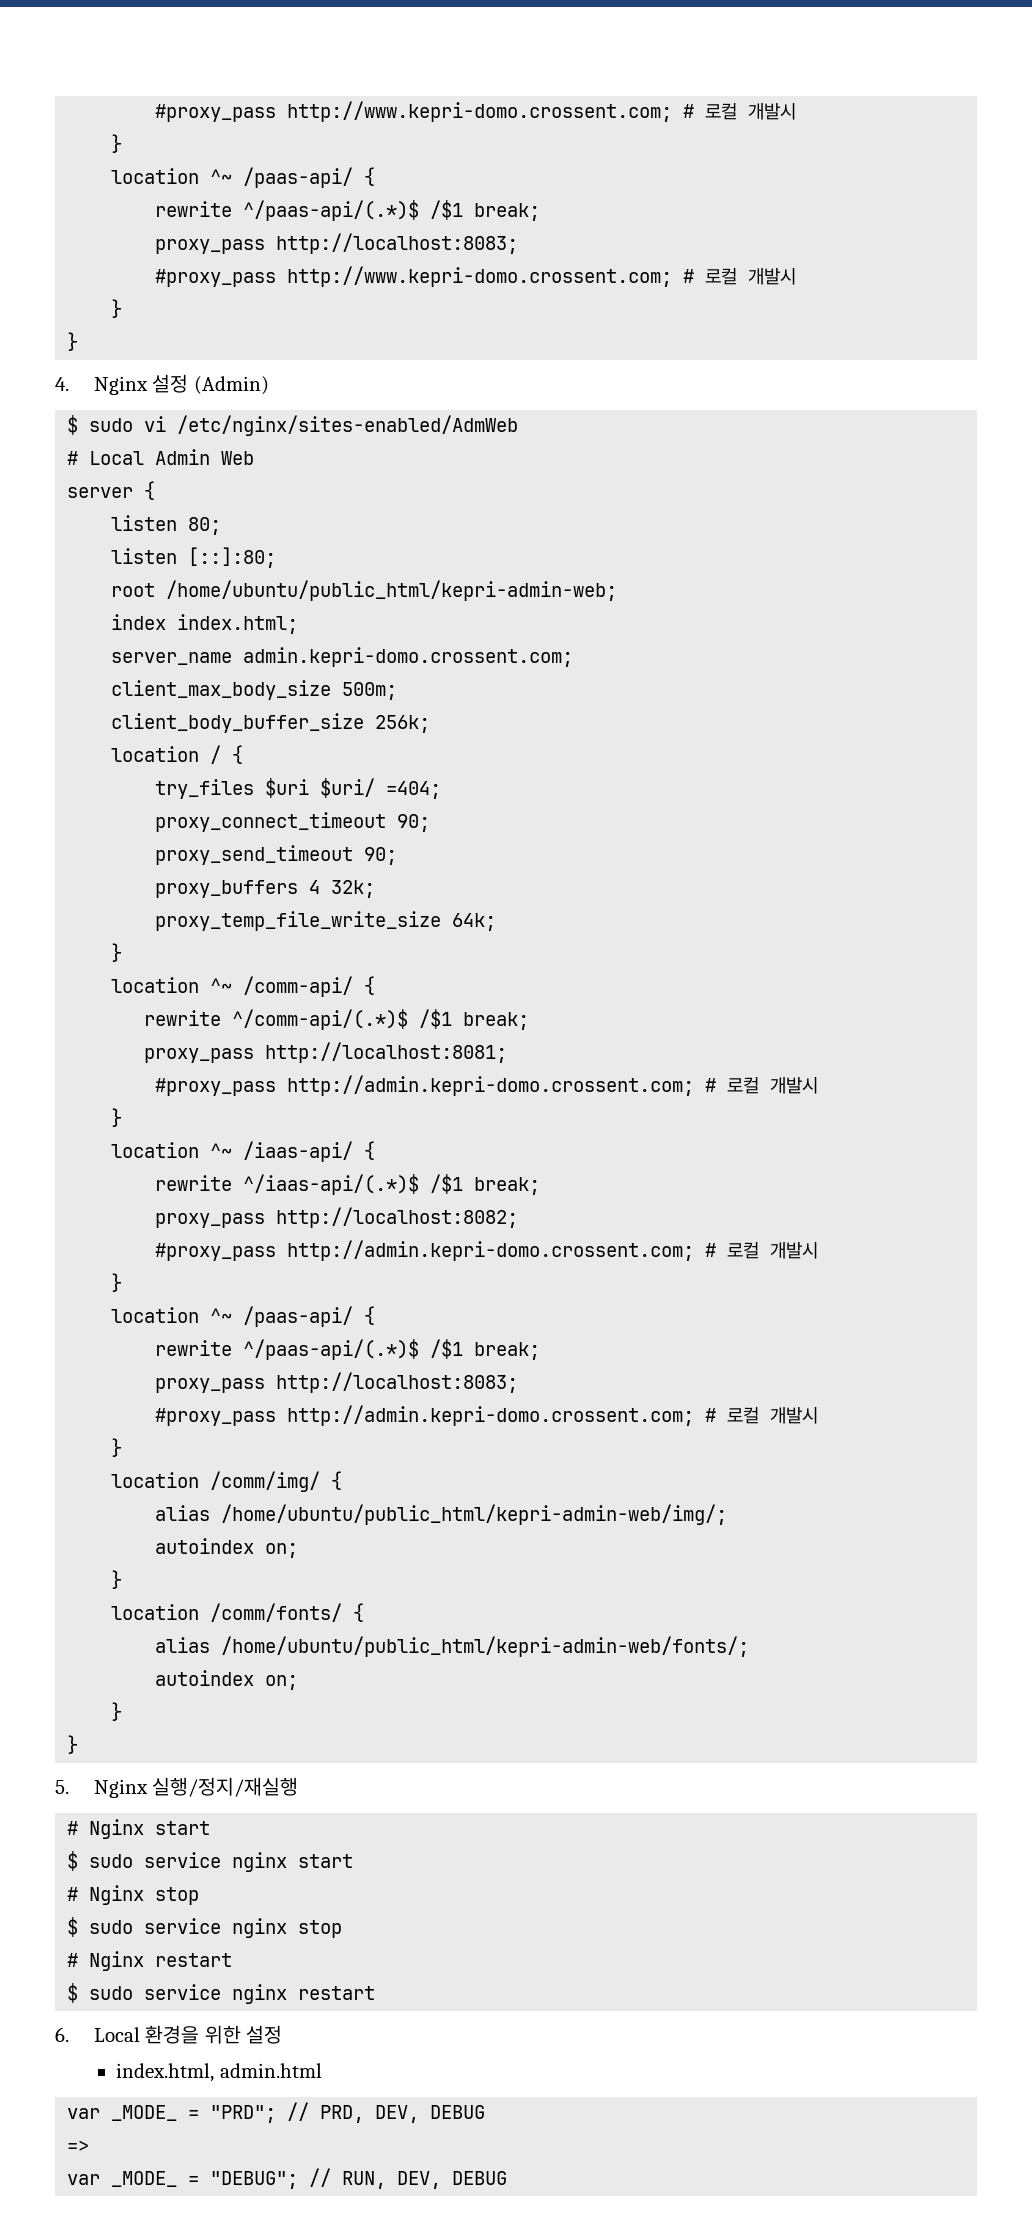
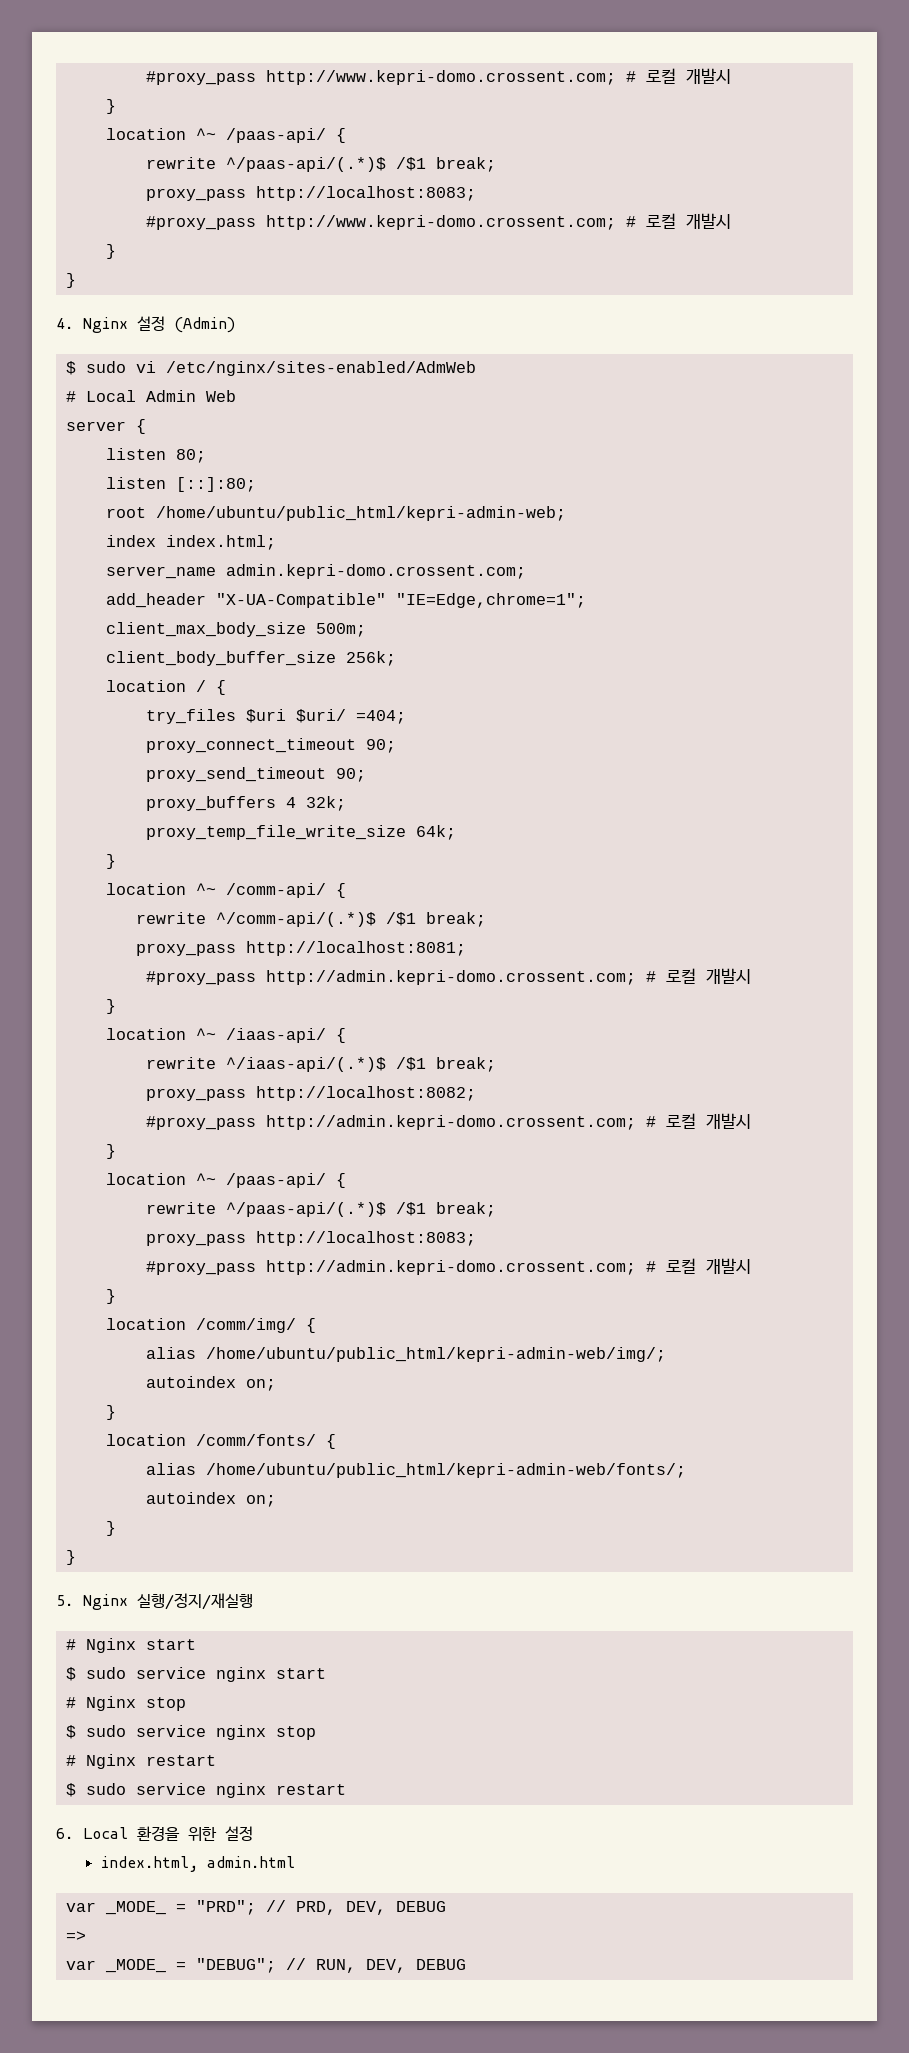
(574, 657) none -> [105,593,586,608] // add_header "X-UA-Compatible" "IE=Edge,chrome=1";

